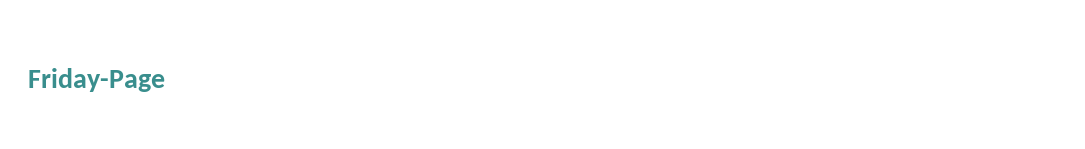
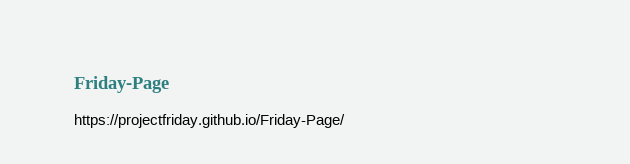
(165, 80) none -> [74,114,345,128] // https://projectfriday.github.io/Friday-Page/

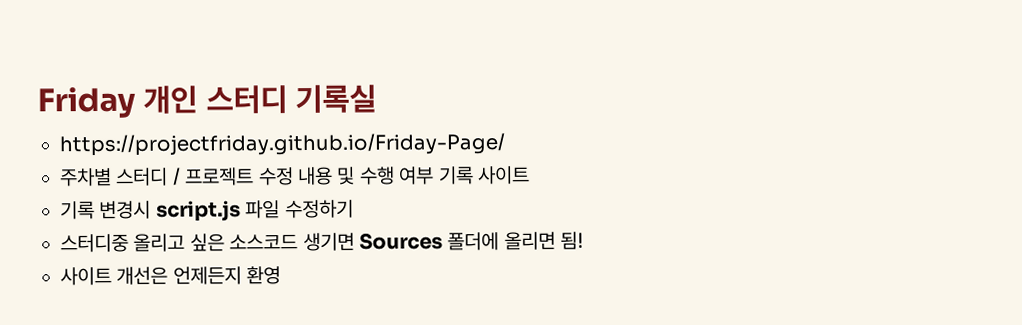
[74,76,169,93] [74,114,345,128] Friday-Page // https://projectfriday.github.io/Friday-Page/ -> [37,84,378,119] [59,133,505,157] [60,165,530,187] [60,199,354,222] [60,231,585,253] [60,266,282,286] Friday 개인 스터디 기록실 // https://projectfriday.github.io/Friday-Page/ // 주차별 스터디 / 프로젝트 수정 내용 및 수행 여부 기록 사이트 // 기록 변경시 script.js 파일 수정하기 // 스터디중 올리고 싶은 소스코드 생기면 Sources 폴더에 올리면 됨! // 사이트 개선은 언제든지 환영

